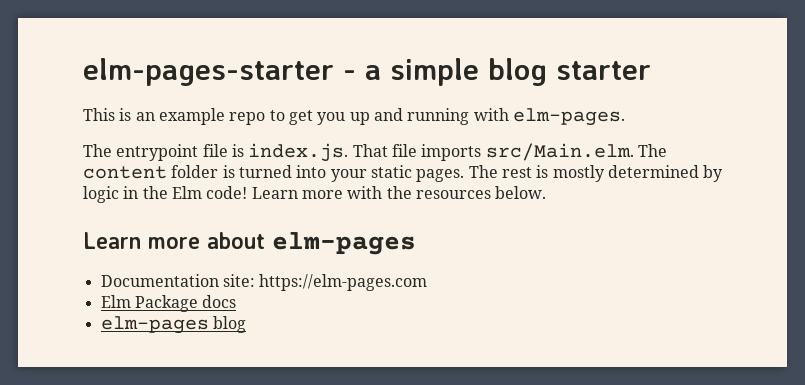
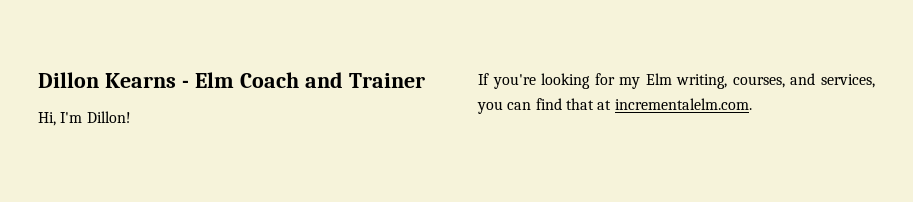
[83,58,651,86] [83,108,625,126] [83,143,667,162] [83,165,724,182] [83,186,547,203] [83,232,416,255] [100,274,428,291] [100,295,237,312] [100,316,246,334] elm-pages-starter - a simple blog starter // This is an example repo to get you up and running with elm-pages. // The entrypoint file is index.js. That file imports src/Main.elm. The content folder is turned into your static pages. The rest is mostly determined by logic in the Elm code! Learn more with the resources below. // Learn more about elm-pages // Documentation site: https://elm-pages.com // Elm Package docs // elm-pages blog -> [38,72,425,88] [38,111,131,126] [478,73,875,89] [477,98,752,114] Dillon Kearns - Elm Coach and Trainer // Hi, I'm Dillon! // If you're looking for my Elm writing, courses, and services, you can find that at incrementalelm.com.

